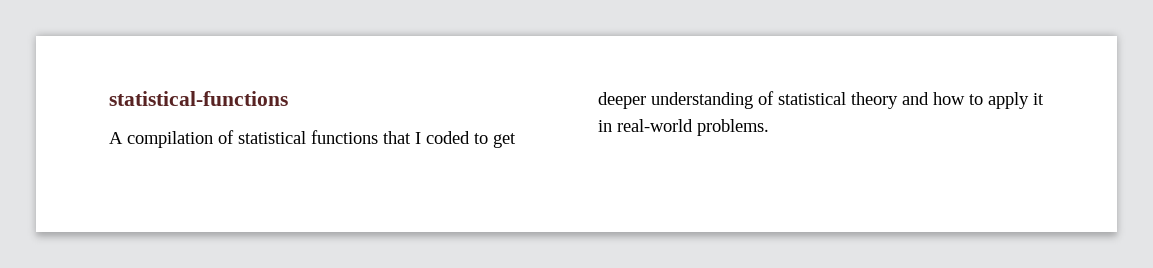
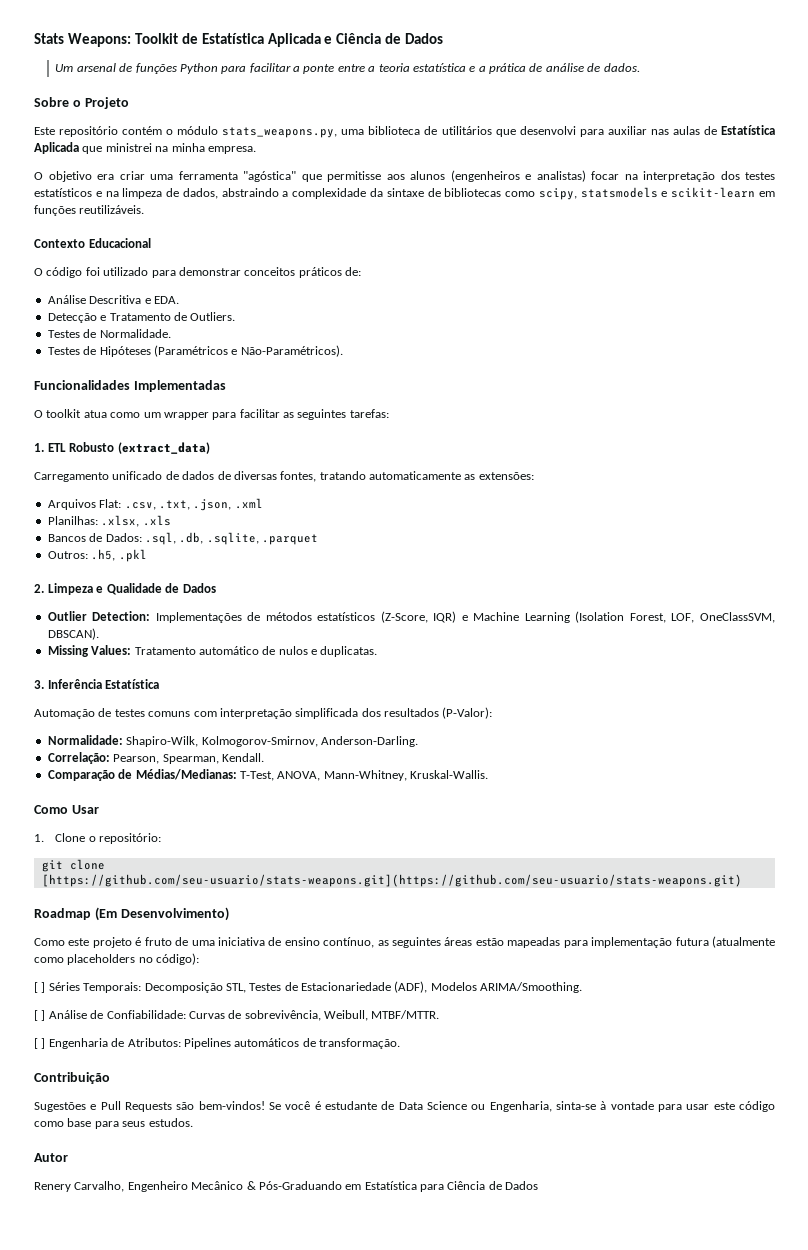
[109,91,288,106] [109,130,516,148] [598,91,1044,109] [598,119,769,136] statistical-functions // A compilation of statistical functions that I coded to get deeper understanding of statistical theory and how to apply it in real-world problems. -> [34,33,444,47] [55,63,640,74] [34,97,129,109] [34,125,775,138] [34,142,256,154] [34,170,775,182] [34,187,776,200] [34,205,145,216] [34,238,151,248] [34,267,361,278] [47,295,179,304] [47,312,236,323] [47,329,171,338] [47,345,343,357] [34,380,226,392] [34,409,389,420] [34,442,210,454] [34,471,534,482] [47,498,263,511] [47,515,171,527] [47,532,318,545] [47,549,147,562] [34,583,216,595] [47,611,775,623] [47,628,99,640] [47,645,378,657] [34,679,160,689] [34,707,493,719] [47,735,418,747] [47,752,264,764] [47,769,488,781] [34,805,99,814] [34,833,162,844] [41,859,105,872] [41,874,742,887] [34,907,229,921] [34,936,776,948] [34,953,200,965] [34,981,583,993] [34,1010,440,1021] [34,1038,400,1049] [34,1072,110,1084] [34,1101,776,1112] [34,1118,193,1129] [34,1153,68,1162] [34,1181,539,1192] Stats Weapons: Toolkit de Estatística Aplicada e Ciência de Dados // Um arsenal de funções Python para facilitar a ponte entre a teoria estatística e a prática de análise de dados. // Sobre o Projeto // Este repositório contém o módulo stats_weapons.py, uma biblioteca de utilitários que desenvolvi para auxiliar nas aulas de Estatística Aplicada que ministrei na minha empresa. // O objetivo era criar uma ferramenta "agóstica" que permitisse aos alunos (engenheiros e analistas) focar na interpretação dos testes estatísticos e na limpeza de dados, abstraindo a complexidade da sintaxe de bibliotecas como scipy, statsmodels e scikit-learn em funções reutilizáveis. // Contexto Educacional // O código foi utilizado para demonstrar conceitos práticos de: // Análise Descritiva e EDA. // Detecção e Tratamento de Outliers. // Testes de Normalidade. // Testes de Hipóteses (Paramétricos e Não-Paramétricos). // Funcionalidades Implementadas // O toolkit atua como um wrapper para facilitar as seguintes tarefas: // 1. ETL Robusto (extract_data) // Carregamento unificado de dados de diversas fontes, tratando automaticamente as extensões: // Arquivos Flat: .csv, .txt, .json, .xml // Planilhas: .xlsx, .xls // Bancos de Dados: .sql, .db, .sqlite, .parquet // Outros: .h5, .pkl // 2. Limpeza e Qualidade de Dados // Outlier Detection: Implementações de métodos estatísticos (Z-Score, IQR) e Machine Learning (Isolation Forest, LOF, OneClassSVM, DBSCAN). // Missing Values: Tratamento automático de nulos e duplicatas. // 3. Inferência Estatística // Automação de testes comuns com interpretação simplificada dos resultados (P-Valor): // Normalidade: Shapiro-Wilk, Kolmogorov-Smirnov, Anderson-Darling. // Correlação: Pearson, Spearman, Kendall. // Comparação de Médias/Medianas: T-Test, ANOVA, Mann-Whitney, Kruskal-Wallis. // Como Usar // 1. Clone o repositório: // git clone [https://github.com/seu-usuario/stats-weapons.git](https://github.com/seu-usuario/stats-weapons.git) // Roadmap (Em Desenvolvimento) // Como este projeto é fruto de uma iniciativa de ensino contínuo, as seguintes áreas estão mapeadas para implementação futura (atualmente como placeholders no código): // [ ] Séries Temporais: Decomposição STL, Testes de Estacionariedade (ADF), Modelos ARIMA/Smoothing. // [ ] Análise de Confiabilidade: Curvas de sobrevivência, Weibull, MTBF/MTTR. // [ ] Engenharia de Atributos: Pipelines automáticos de transformação. // Contribuição // Sugestões e Pull Requests são bem-vindos! Se você é estudante de Data Science ou Engenharia, sinta-se à vontade para usar este código como base para seus estudos. // Autor // Renery Carvalho, Engenheiro Mecânico & Pós-Graduando em Estatística para Ciência de Dados

